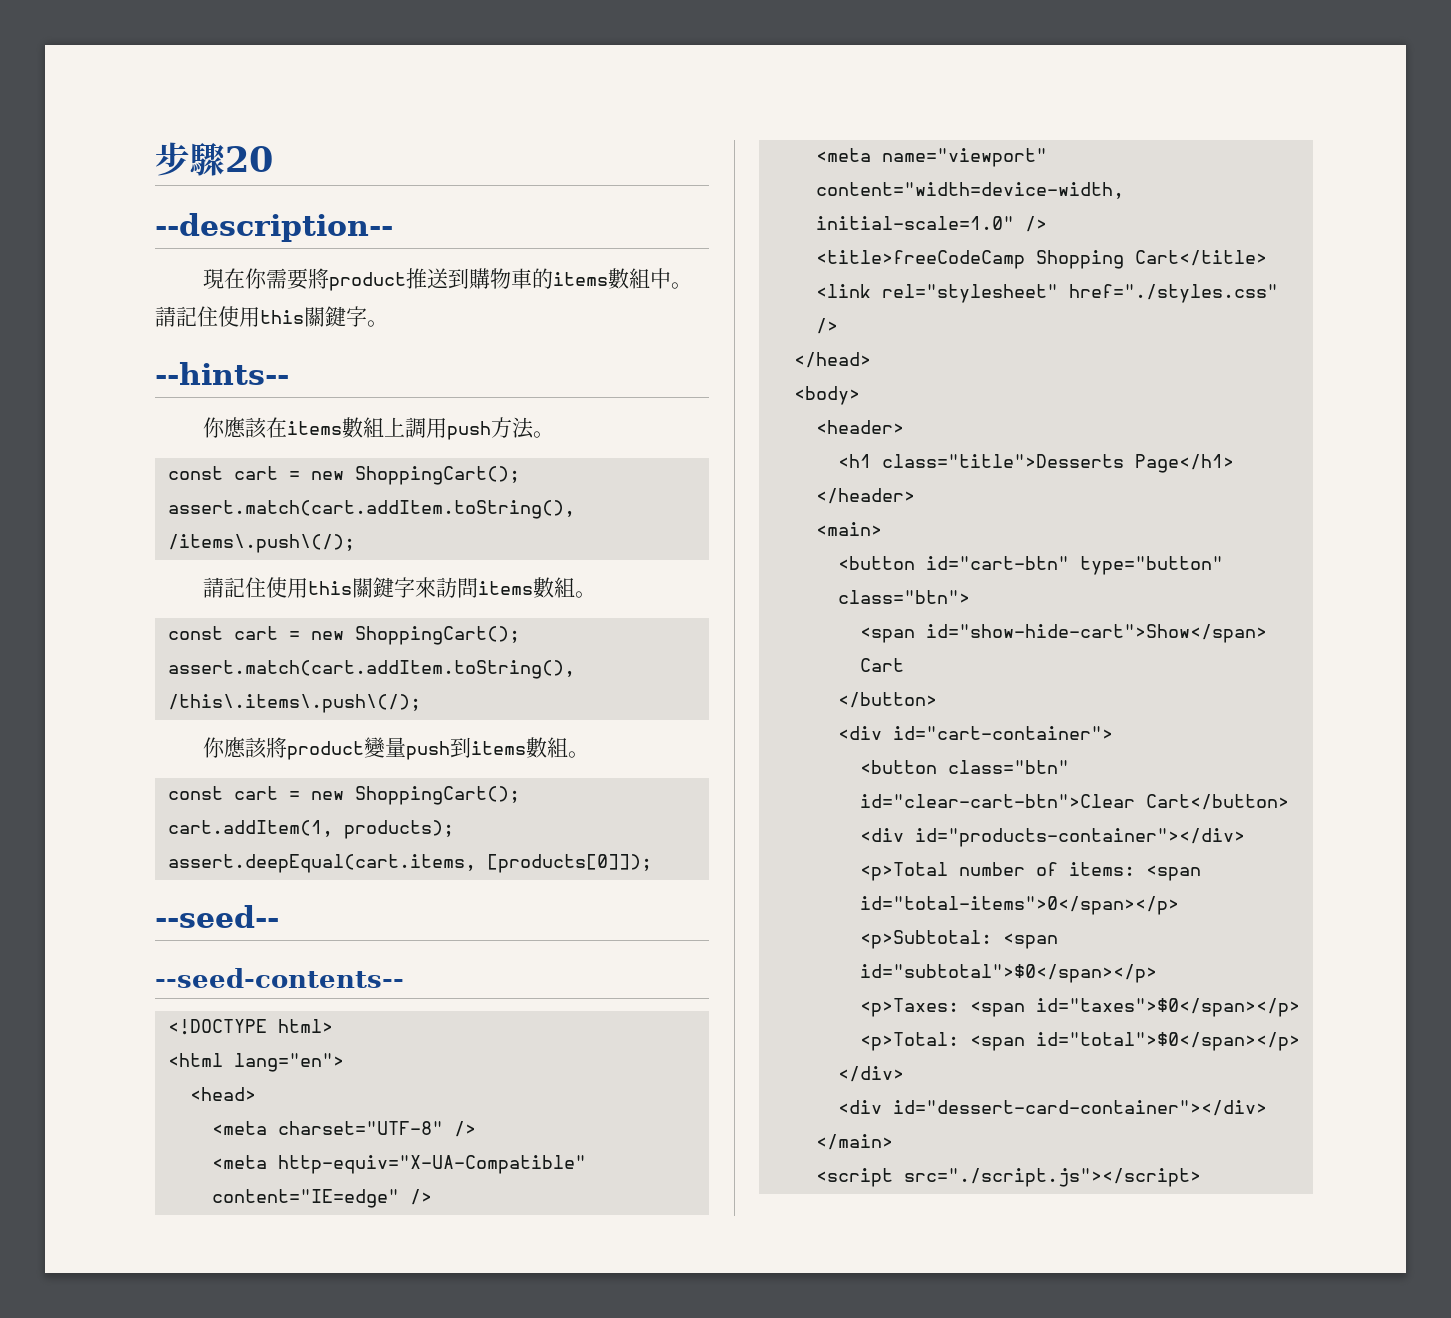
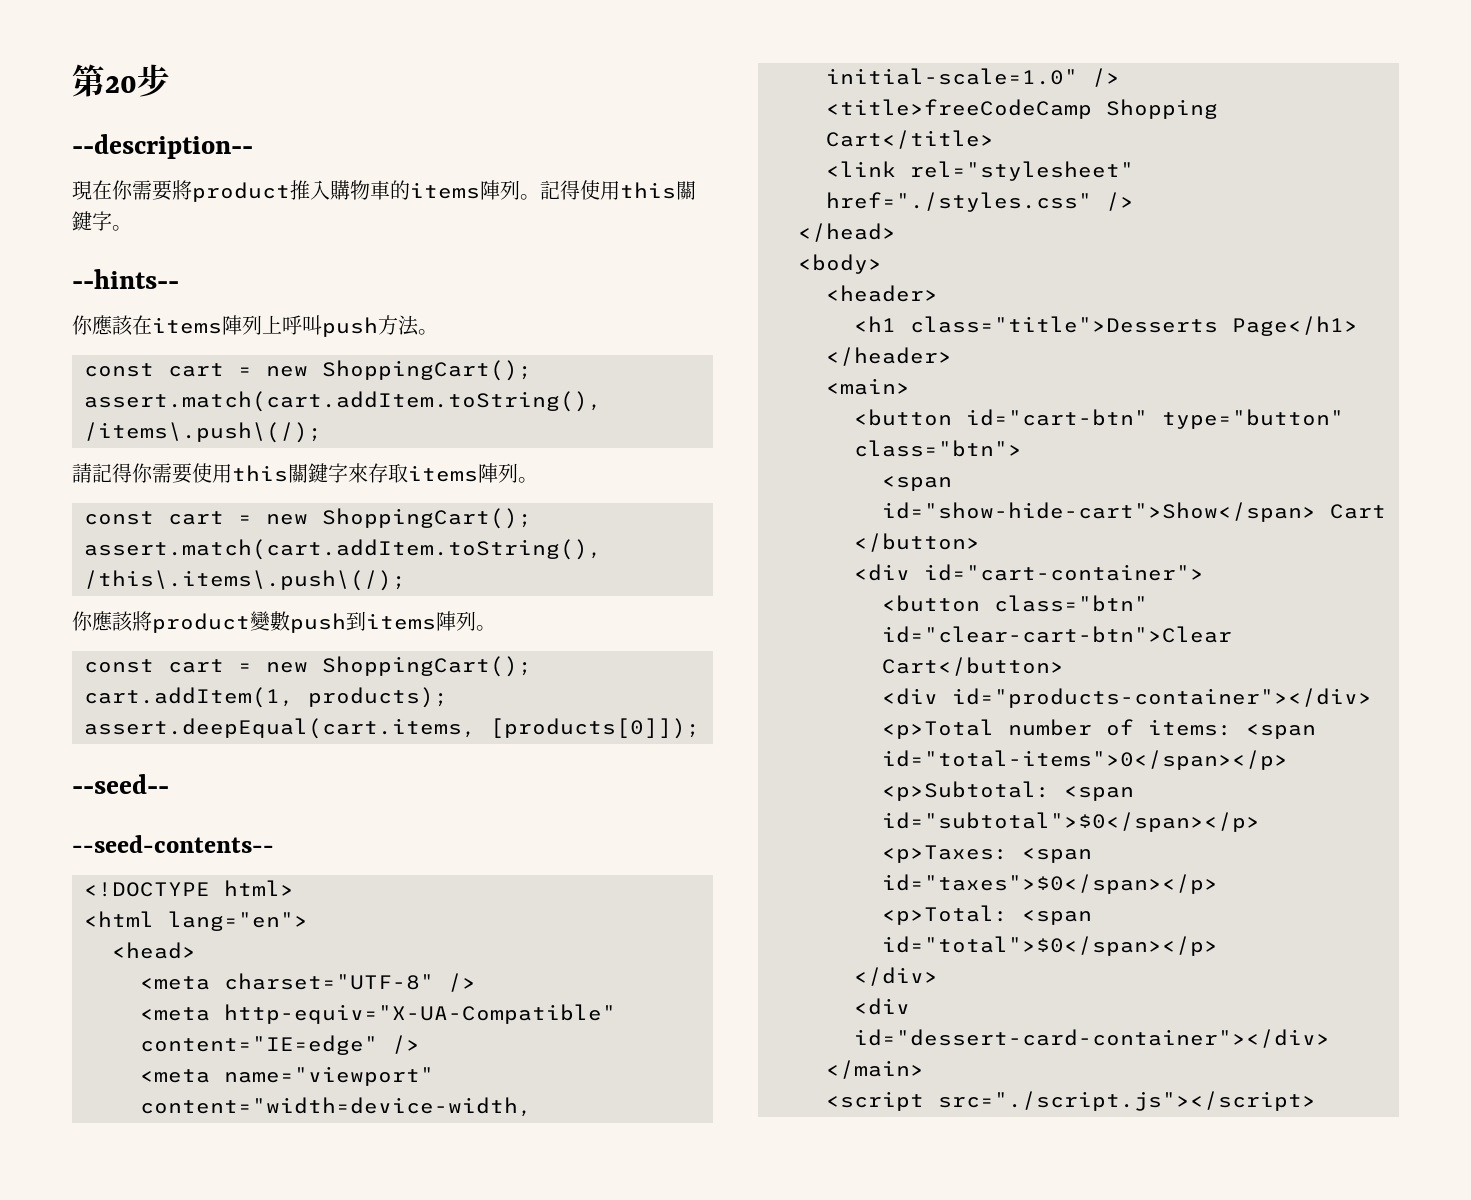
(155, 159) none -> [72,64,137,97] 第20
[188,142,273,176] 驟20 -> (170, 80) none
[427,268,470,289] 送到 -> [310,180,330,200] 入
[608,268,693,289] [155,306,218,327] 數組中。請記住 -> [480,180,580,200] 陣列。記得
[342,417,448,438] 數組上調用 -> [222,315,322,335] 陣列上呼叫
[245,577,267,598] 住 -> [112,463,192,484] 得你需要
[436,577,576,598] 訪問items數組 -> [368,463,518,483] 存取items陣列
[385,737,407,757] 量 -> [270,611,290,631] 數
[526,737,569,758] 數組 -> [436,611,476,631] 陣列

